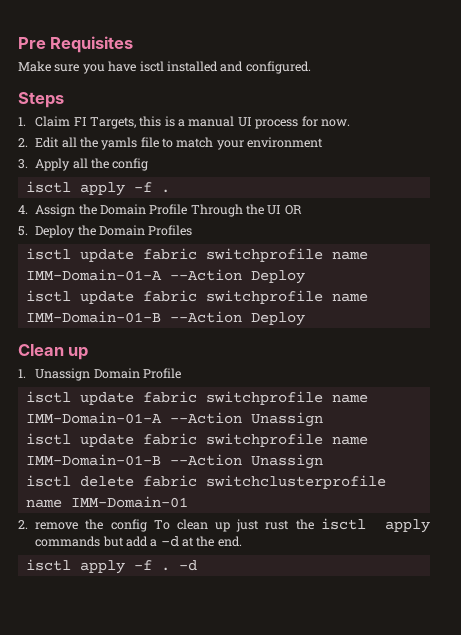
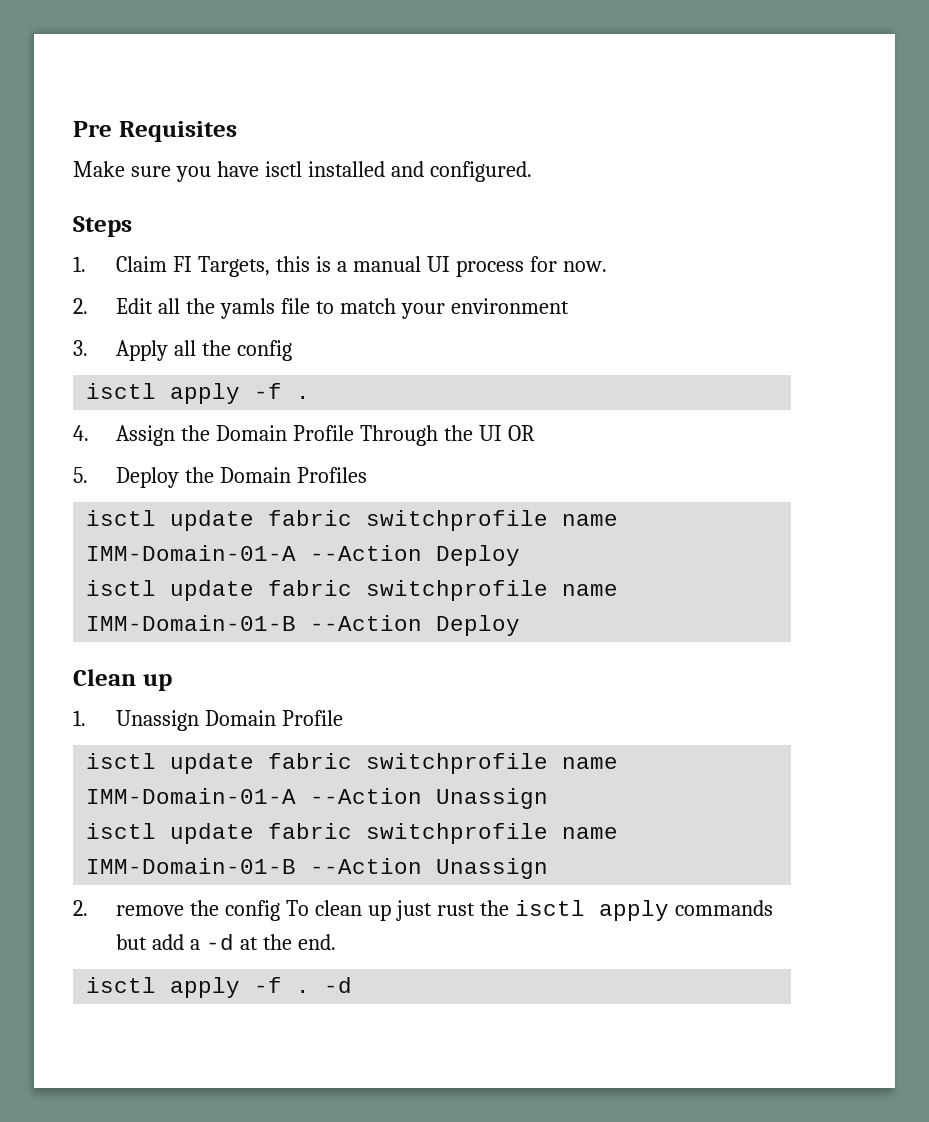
[25,475,386,489] [25,496,188,508] // isctl delete fabric switchclusterprofile name IMM-Domain-01 -> (549, 868) none

